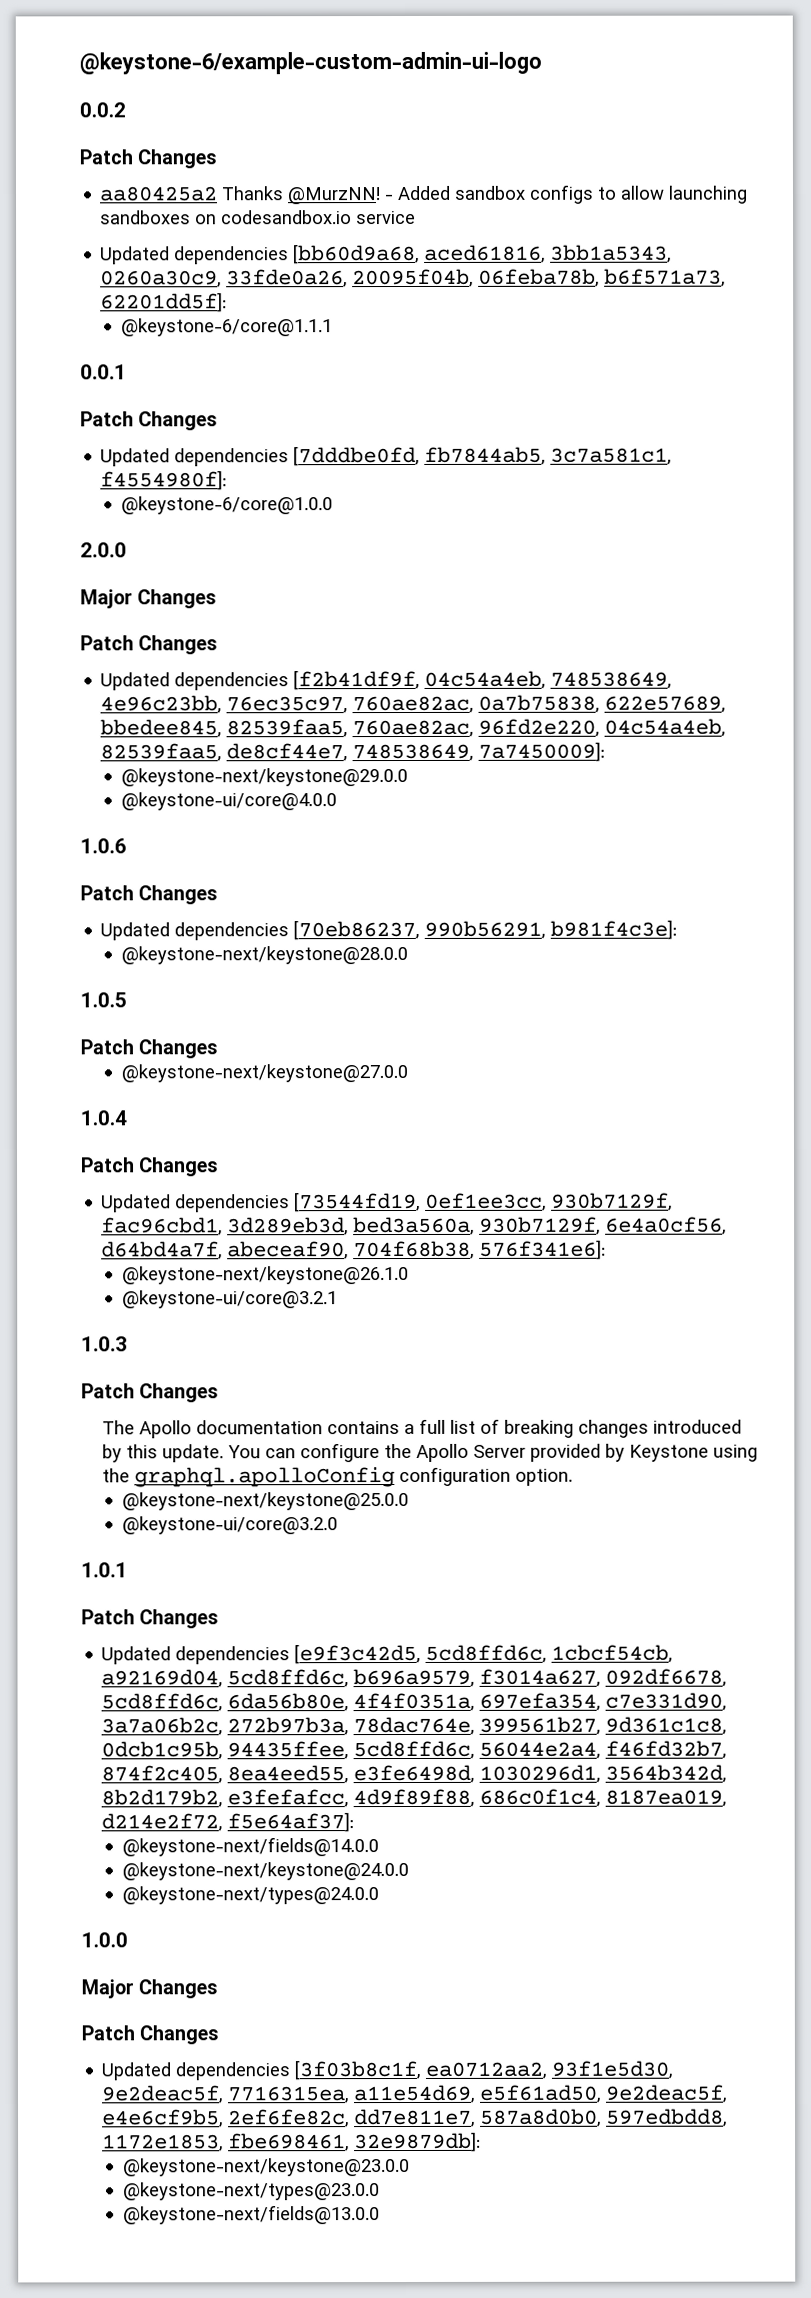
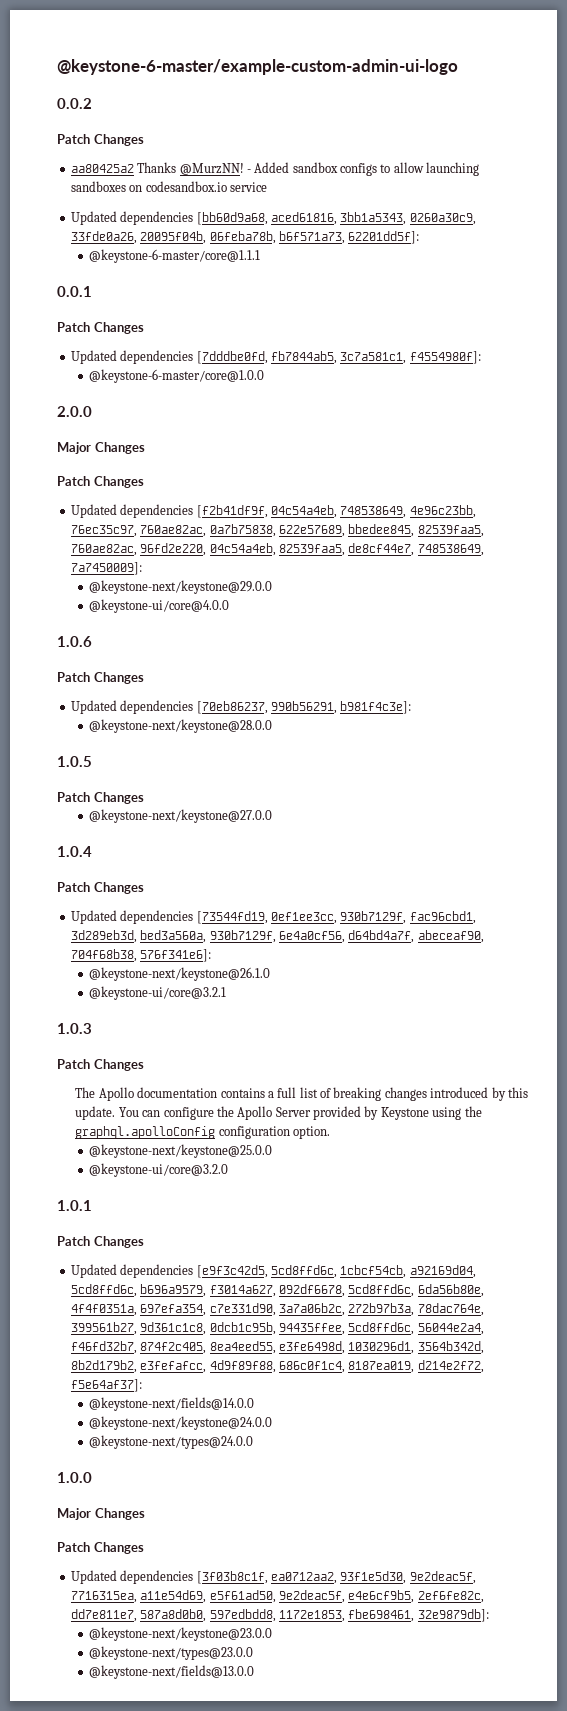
[79,51,542,75] @keystone-6/example-custom-admin-ui-logo -> [57,59,458,75] @keystone-6-master/example-custom-admin-ui-logo
[121,318,334,337] @keystone-6/core@1.1.1 -> [89,249,261,263] @keystone-6-master/core@1.1.1
[121,496,334,515] @keystone-6/core@1.0.0 -> [89,369,265,383] @keystone-6-master/core@1.0.0

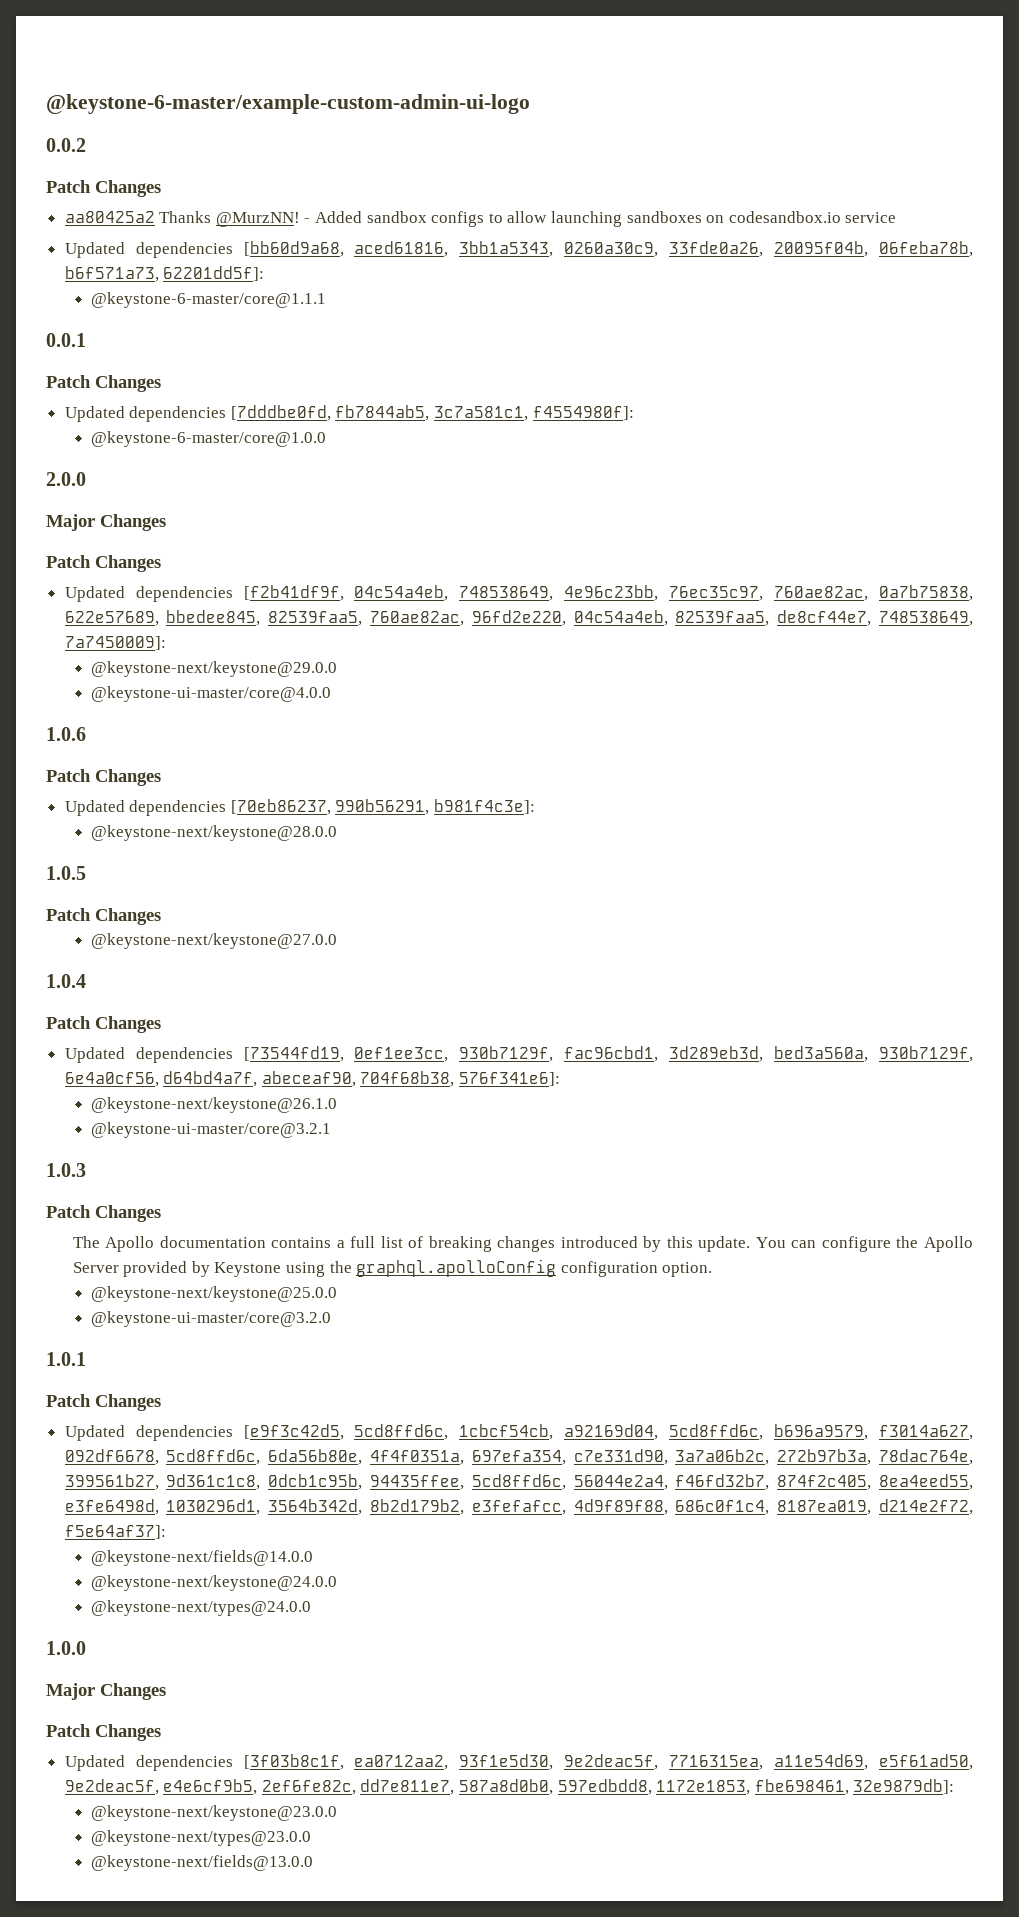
[89,599,230,613] @keystone-ui/core@4.0.0 -> [91,686,332,702] @keystone-ui-master/core@4.0.0
[89,986,227,1000] @keystone-ui/core@3.2.1 -> [91,1122,332,1138] @keystone-ui-master/core@3.2.1
[89,1163,229,1177] @keystone-ui/core@3.2.0 -> [91,1311,332,1327] @keystone-ui-master/core@3.2.0

